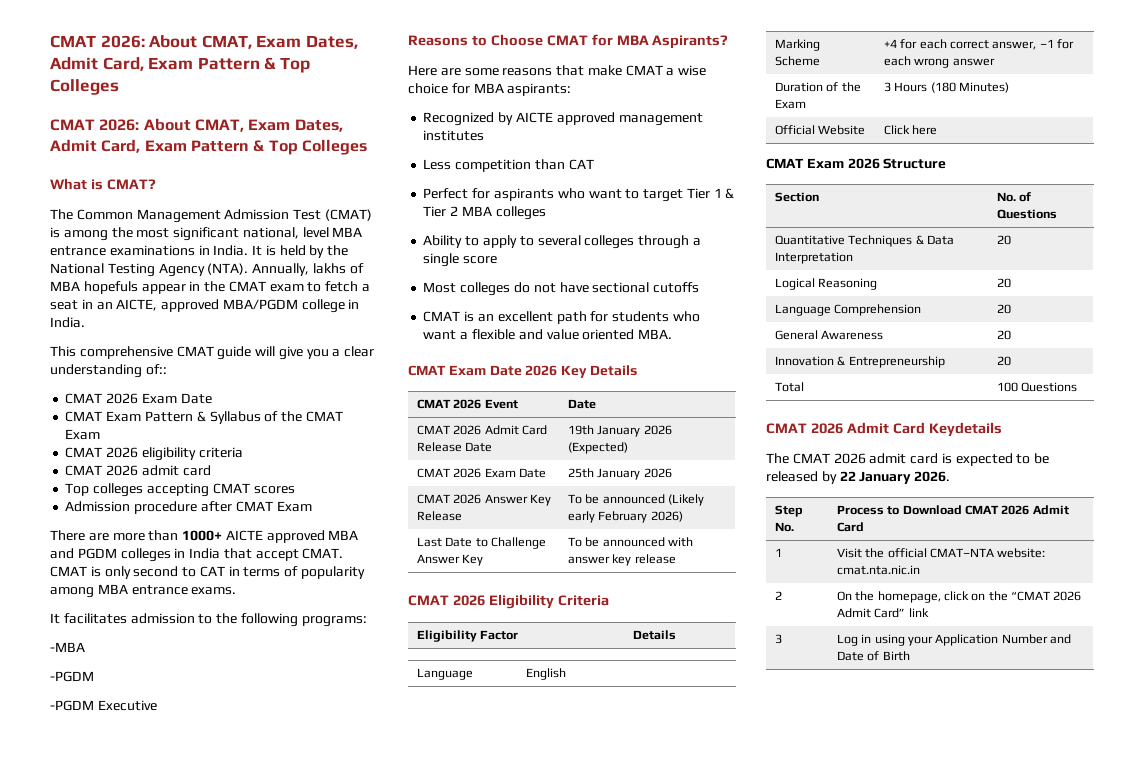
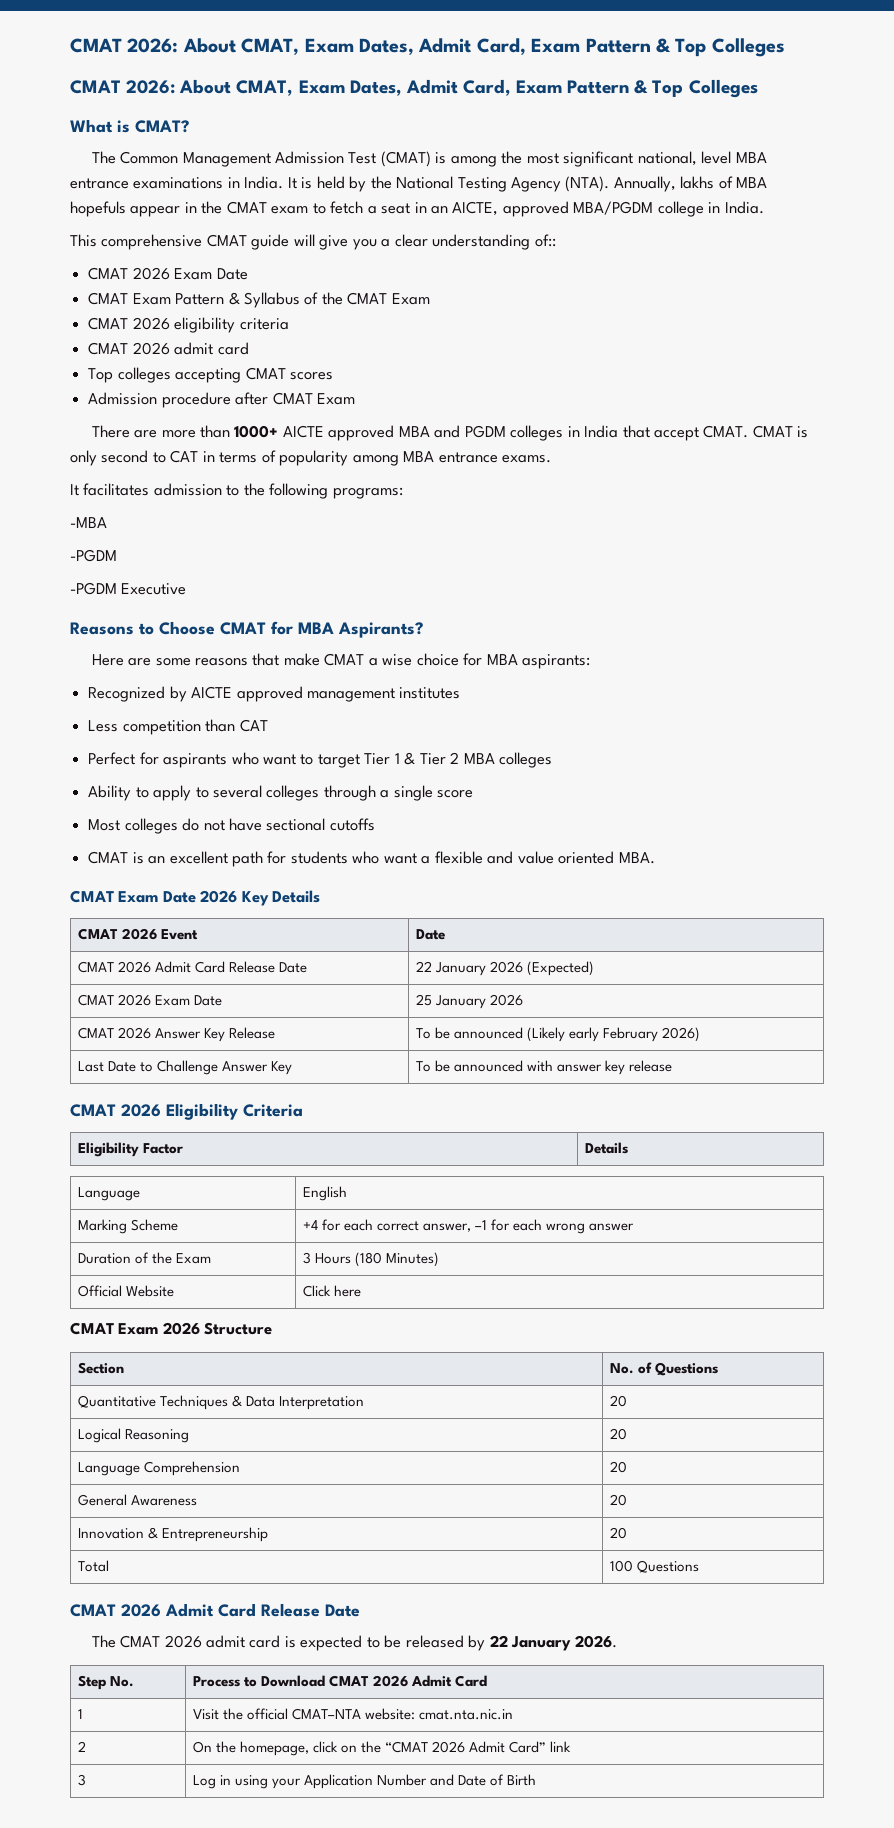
[567,425,594,435] 19th -> [415,961,432,972] 22
[567,468,594,478] 25th -> [415,994,432,1006] 25
[928,422,1002,437] Keydetails -> [261,1603,360,1617] Release Date

